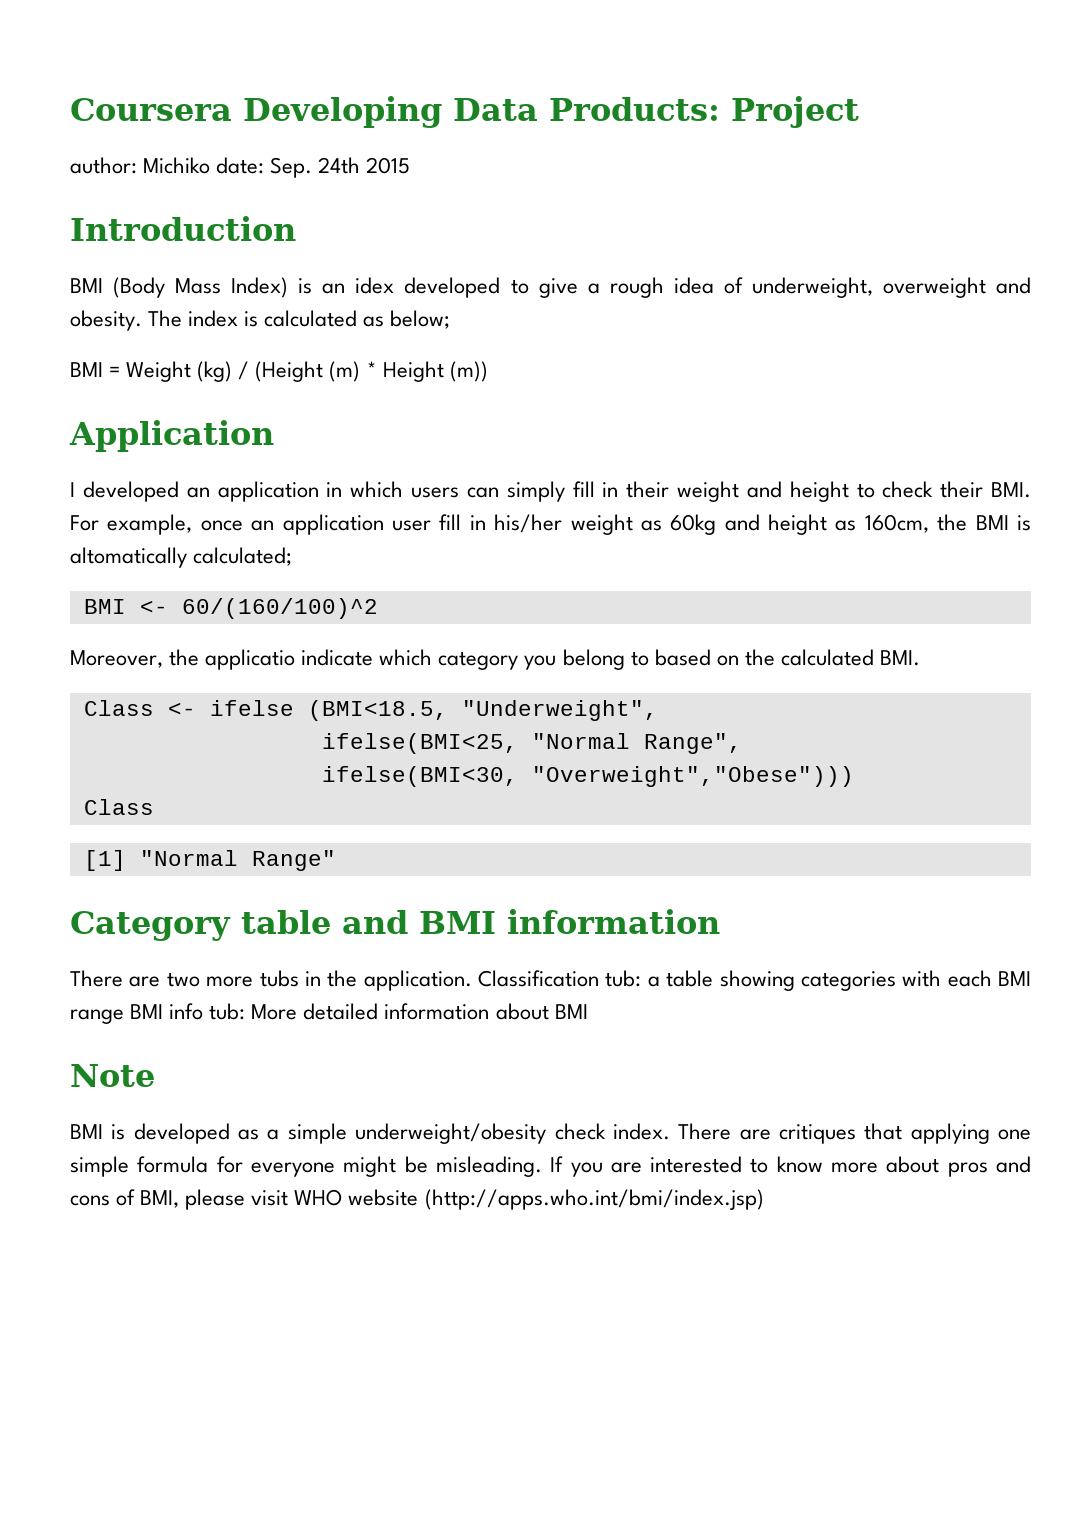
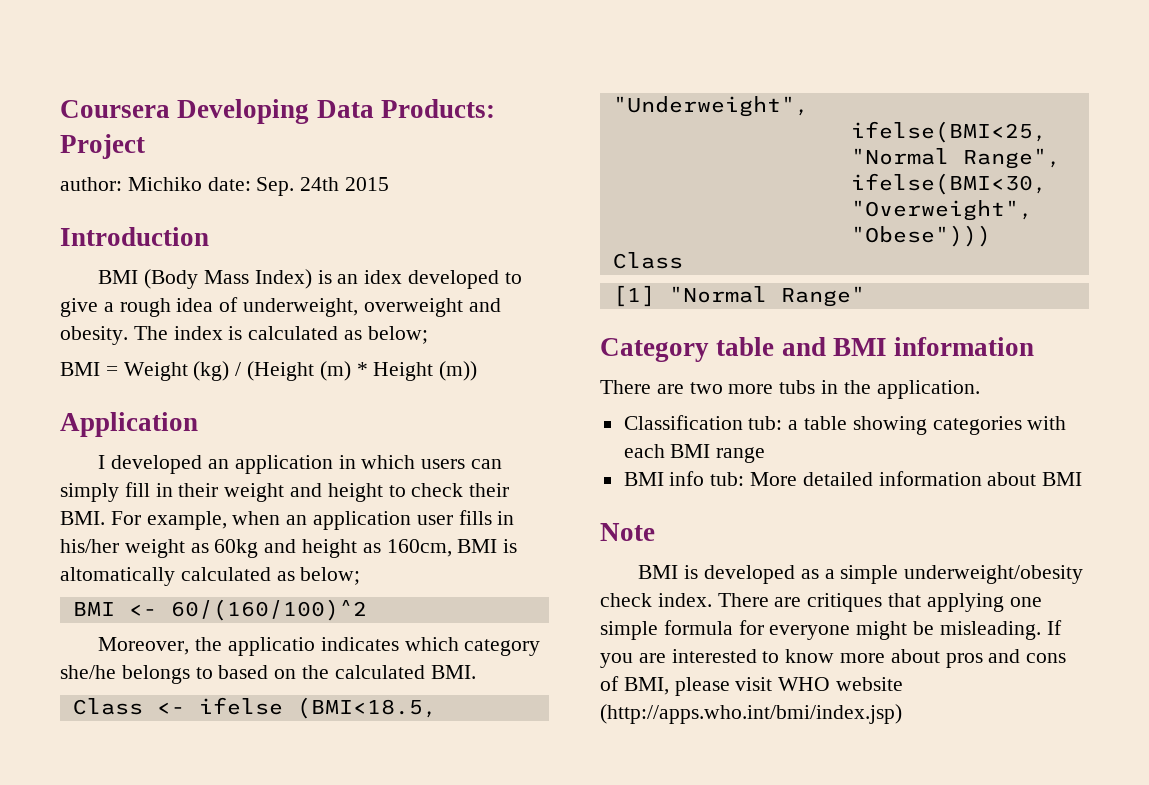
[200,520,243,531] once -> [232,511,281,525] when
[439,514,462,530] fill -> [458,510,492,525] fills
[937,514,968,531] the -> (452, 548) none
[193,547,293,566] calculated; -> [180,567,361,585] calculated as below;
[301,649,374,666] indicate -> [320,637,399,651] indicates
[524,649,625,670] you belong -> [60,665,190,684] she/he belongs
(472, 980) none -> (980, 389) //
(124, 1016) none -> (766, 455) //

